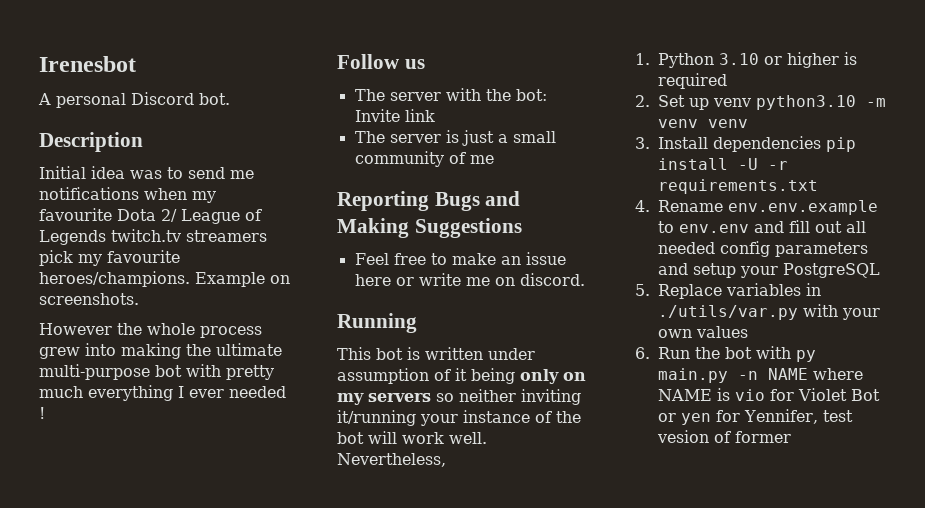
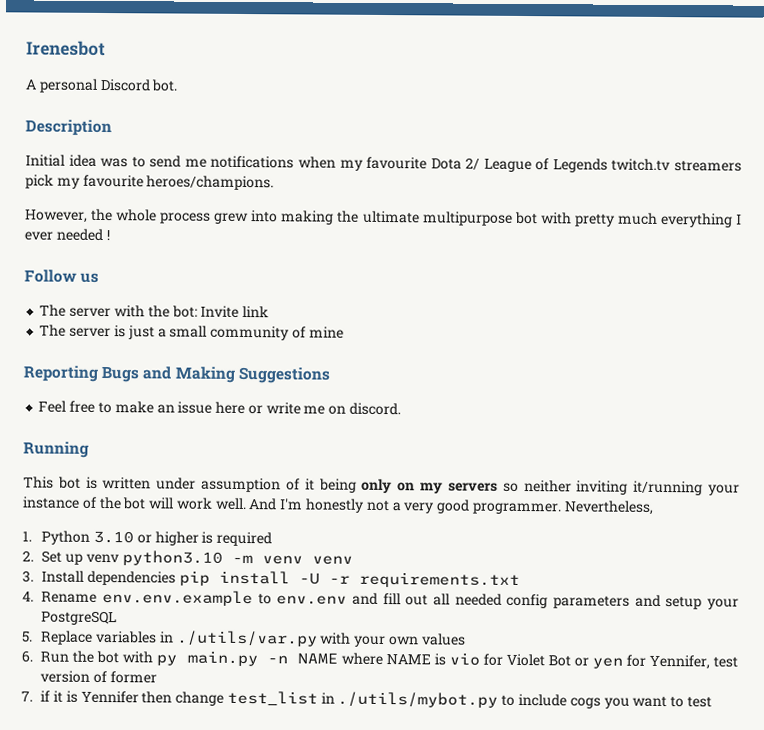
[195,272,290,287] [39,293,139,305] [39,323,112,335] Example on screenshots. // However -> [25,209,88,223] // However,
[39,364,150,380] multi-purpose -> [422,211,513,226] multipurpose
[469,155,494,164] me -> [308,326,344,339] mine
(487, 438) none -> [248,498,562,515] And I'm honestly not a very good programmer.
[657,430,709,443] vesion -> [40,670,91,683] version
(791, 437) none -> [21,690,712,709] // 7. if it is Yennifer then change test_list in ./utils/mybot.py to include cogs you want to test

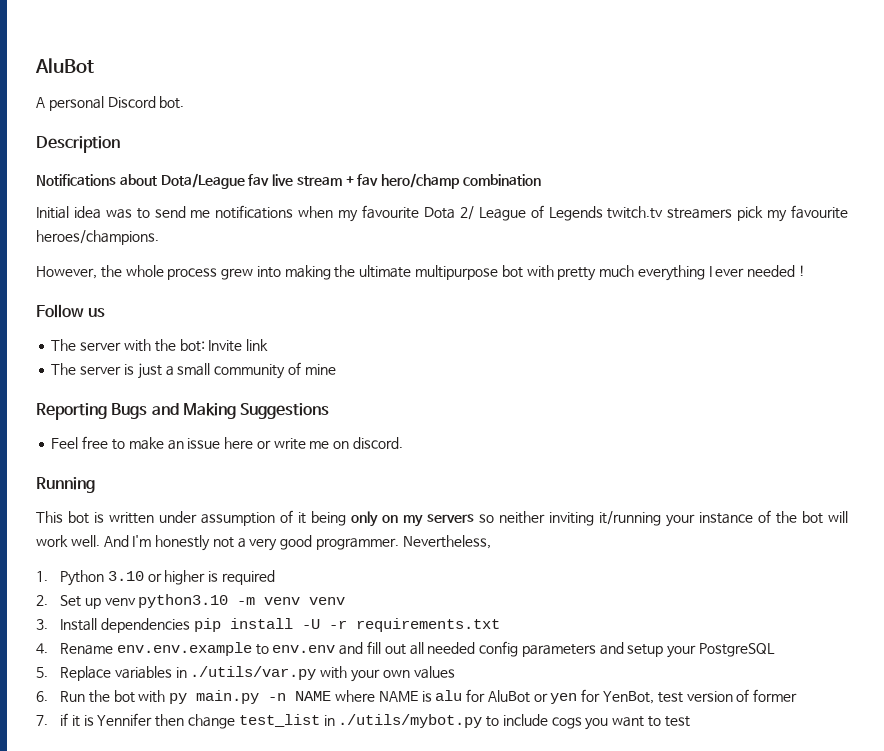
[26,40,106,57] Irenesbot -> [35,58,94,73] AluBot
(112, 128) none -> [36,173,542,189] // Notifications about Dota/League fav live stream + fav hero/champ combination
[449,652,572,667] vio for Violet Bot -> [435,689,530,703] alu for AluBot
[649,654,711,670] Yennifer, -> [603,691,655,704] YenBot,

